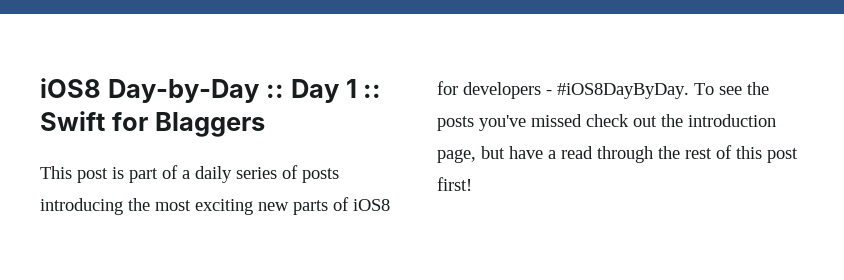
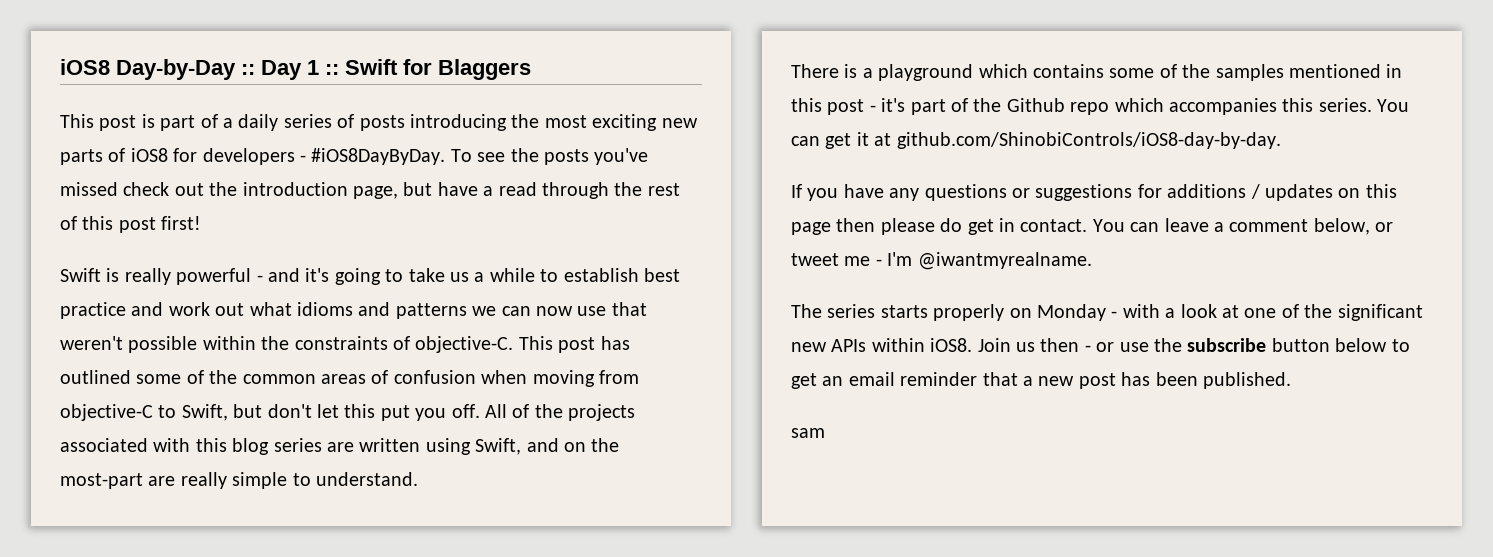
(472, 184) none -> [60,268,680,285] [60,302,647,319] [60,336,630,353] [60,370,639,387] [60,404,636,421] [60,438,620,455] [60,472,418,489] [791,64,1403,81] [791,98,1410,115] [791,132,1281,149] [791,184,1397,201] [791,218,1394,235] [791,252,1092,270] [791,304,1423,321] [791,338,1410,352] [791,372,1291,389] [791,428,825,438] // Swift is really powerful - and it's going to take us a while to establish best practice and work out what idioms and patterns we can now use that weren't possible within the constraints of objective-C. This post has outlined some of the common areas of confusion when moving from objective-C to Swift, but don't let this put you off. All of the projects associated with this blog series are written using Swift, and on the most-part are really simple to understand. // There is a playground which contains some of the samples mentioned in this post - it's part of the Github repo which accompanies this series. You can get it at github.com/ShinobiControls/iOS8-day-by-day. // If you have any questions or suggestions for additions / updates on this page then please do get in contact. You can leave a comment below, or tweet me - I'm @iwantmyrealname. // The series starts properly on Monday - with a look at one of the significant new APIs within iOS8. Join us then - or use the subscribe button below to get an email reminder that a new post has been published. // sam

